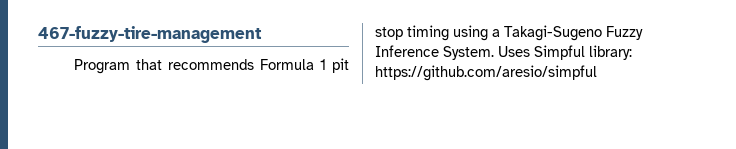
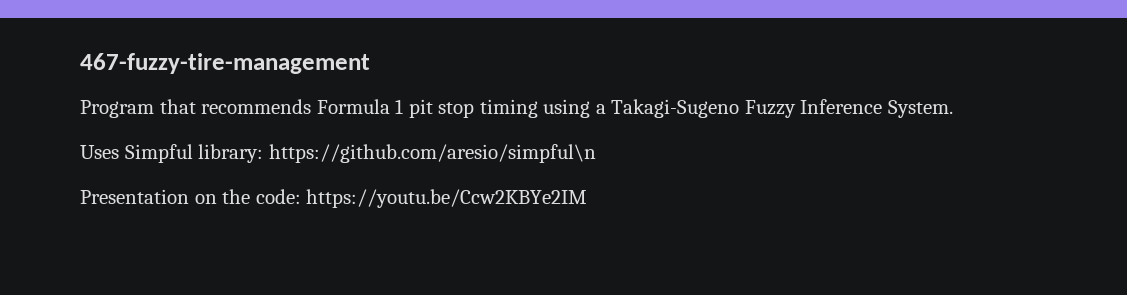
(494, 53) none -> (953, 109) //
[375,65,597,81] https://github.com/aresio/simpful -> [268,144,596,163] [80,189,588,208] https://github.com/aresio/simpful\n // Presentation on the code: https://youtu.be/Ccw2KBYe2IM

